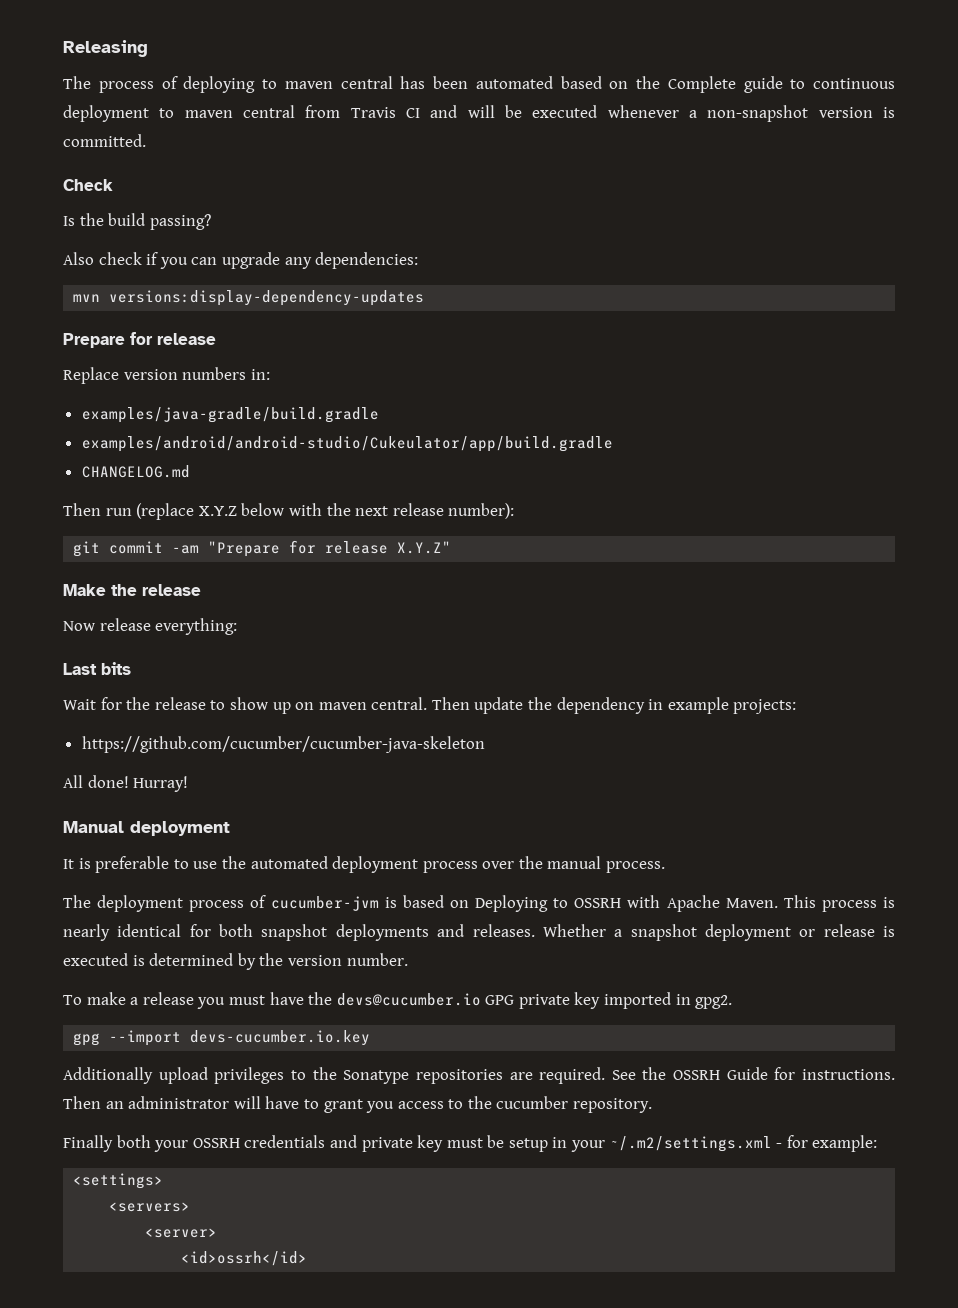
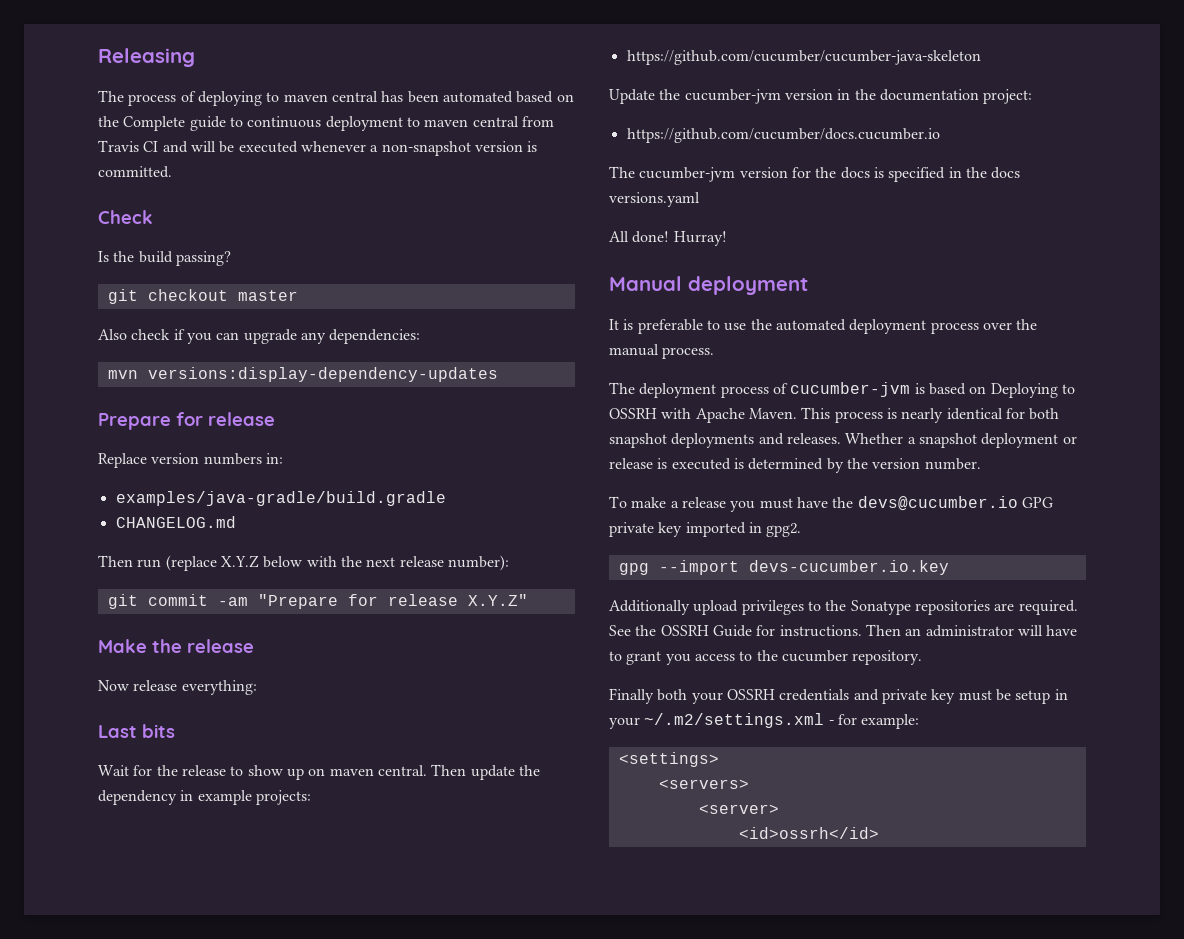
(211, 222) none -> [107,289,298,304] // git checkout master
[81,436,613,452] // examples/android/android-studio/Cukeulator/app/build.gradle -> (446, 498) none
(485, 744) none -> [609,89,1033,104] [626,128,940,143] [609,166,1021,182] [609,192,700,207] // Update the cucumber-jvm version in the documentation project: // https://github.com/cucumber/docs.cucumber.io // The cucumber-jvm version for the docs is specified in the docs versions.yaml

